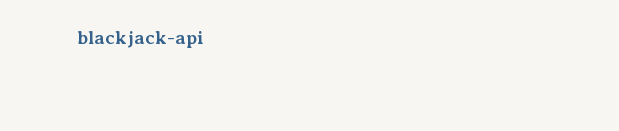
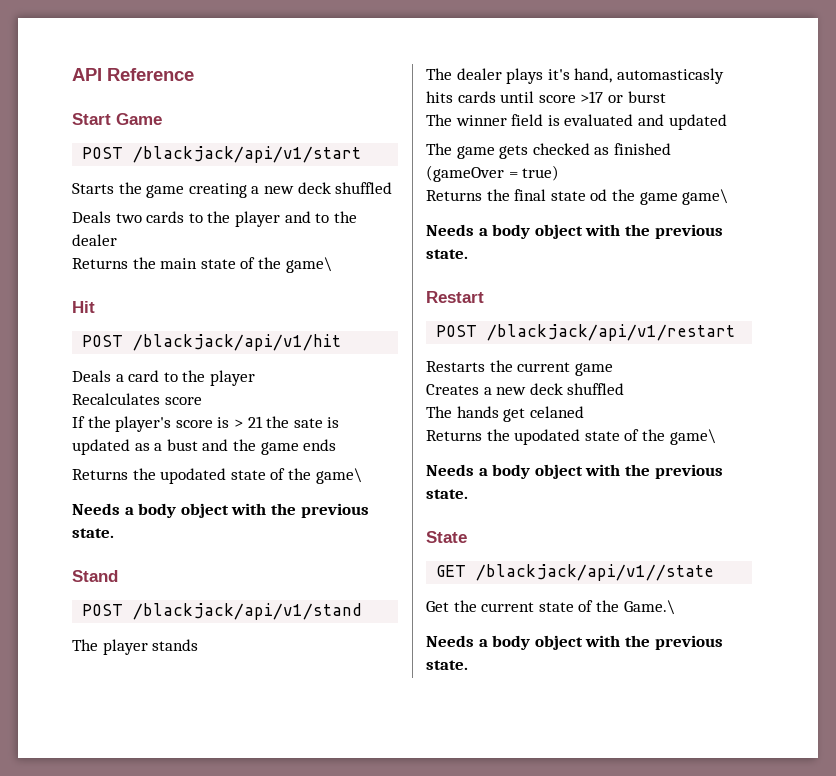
[77,31,204,48] blackjack-api -> [72,68,194,81] [72,113,162,125] [82,146,362,163] [72,182,393,198] [72,211,357,227] [72,234,117,246] [72,257,332,273] [72,301,95,313] [82,334,342,351] [72,370,255,386] [72,393,202,405] [72,416,340,432] [72,439,337,455] [72,468,362,484] [72,503,369,518] [72,528,114,538] [72,570,118,582] [82,603,363,620] [72,639,199,655] [426,68,724,84] [426,91,666,103] [426,114,727,130] [426,143,671,159] [426,165,560,182] [426,189,729,205] [426,224,723,239] [426,249,468,259] [426,291,484,303] [436,324,736,341] [426,360,613,376] [426,383,625,395] [426,406,584,422] [426,429,716,445] [426,464,723,479] [426,489,468,499] [426,531,467,543] [436,564,715,581] [426,600,675,615] [426,635,723,650] [426,660,468,670] API Reference // Start Game // POST /blackjack/api/v1/start // Starts the game creating a new deck shuffled // Deals two cards to the player and to the dealer // Returns the main state of the game\ // Hit // POST /blackjack/api/v1/hit // Deals a card to the player // Recalculates score // If the player's score is > 21 the sate is updated as a bust and the game ends // Returns the upodated state of the game\ // Needs a body object with the previous state. // Stand // POST /blackjack/api/v1/stand // The player stands // The dealer plays it's hand, automasticasly hits cards until score >17 or burst // The winner field is evaluated and updated // The game gets checked as finished (gameOver = true) // Returns the final state od the game game\ // Needs a body object with the previous state. // Restart // POST /blackjack/api/v1/restart // Restarts the current game // Creates a new deck shuffled // The hands get celaned // Returns the upodated state of the game\ // Needs a body object with the previous state. // State // GET /blackjack/api/v1//state // Get the current state of the Game.\ // Needs a body object with the previous state.

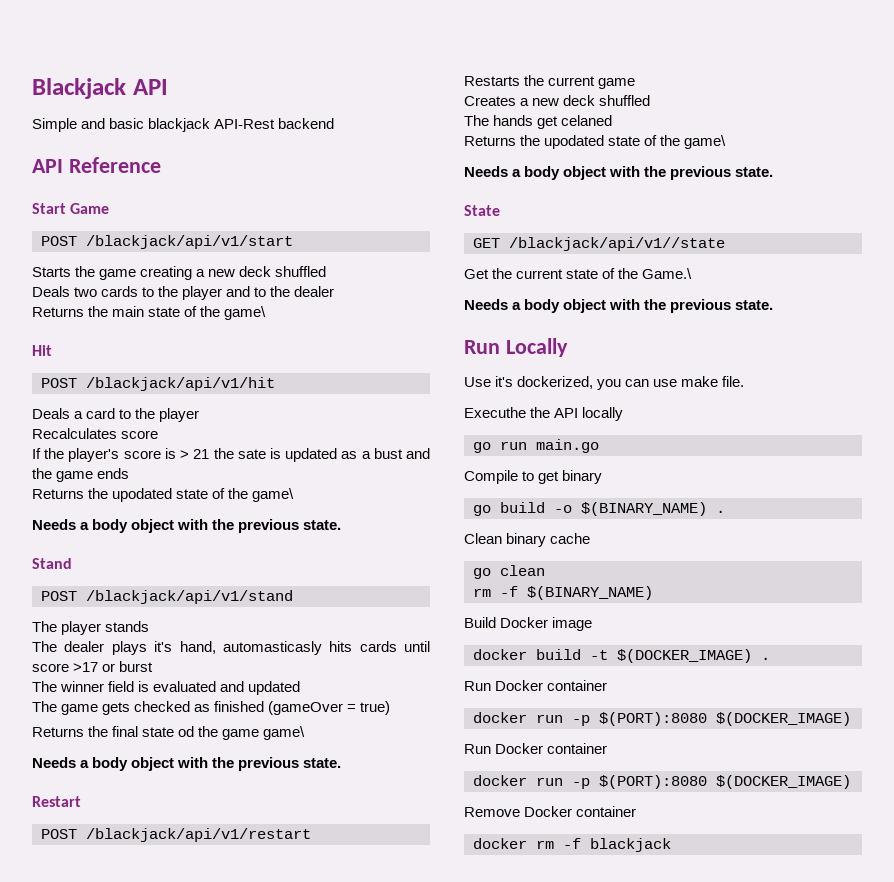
(72, 74) none -> [32,78,168,99] [32,118,335,132] Blackjack API // Simple and basic blackjack API-Rest backend //
(468, 665) none -> [464,338,568,357] [464,376,745,390] [464,407,624,421] [473,439,599,453] [464,470,603,484] [473,502,725,516] [464,533,591,547] [473,565,545,579] [473,586,653,600] [464,617,593,631] [473,649,770,663] [464,680,608,691] [473,712,851,726] [464,743,608,754] [473,775,851,789] [464,806,637,817] [473,838,671,852] // Run Locally // Use it's dockerized, you can use make file. // Executhe the API locally // go run main.go // Compile to get binary // go build -o $(BINARY_NAME) . // Clean binary cache // go clean // rm -f $(BINARY_NAME) // Build Docker image // docker build -t $(DOCKER_IMAGE) . // Run Docker container // docker run -p $(PORT):8080 $(DOCKER_IMAGE) // Run Docker container // docker run -p $(PORT):8080 $(DOCKER_IMAGE) // Remove Docker container // docker rm -f blackjack

